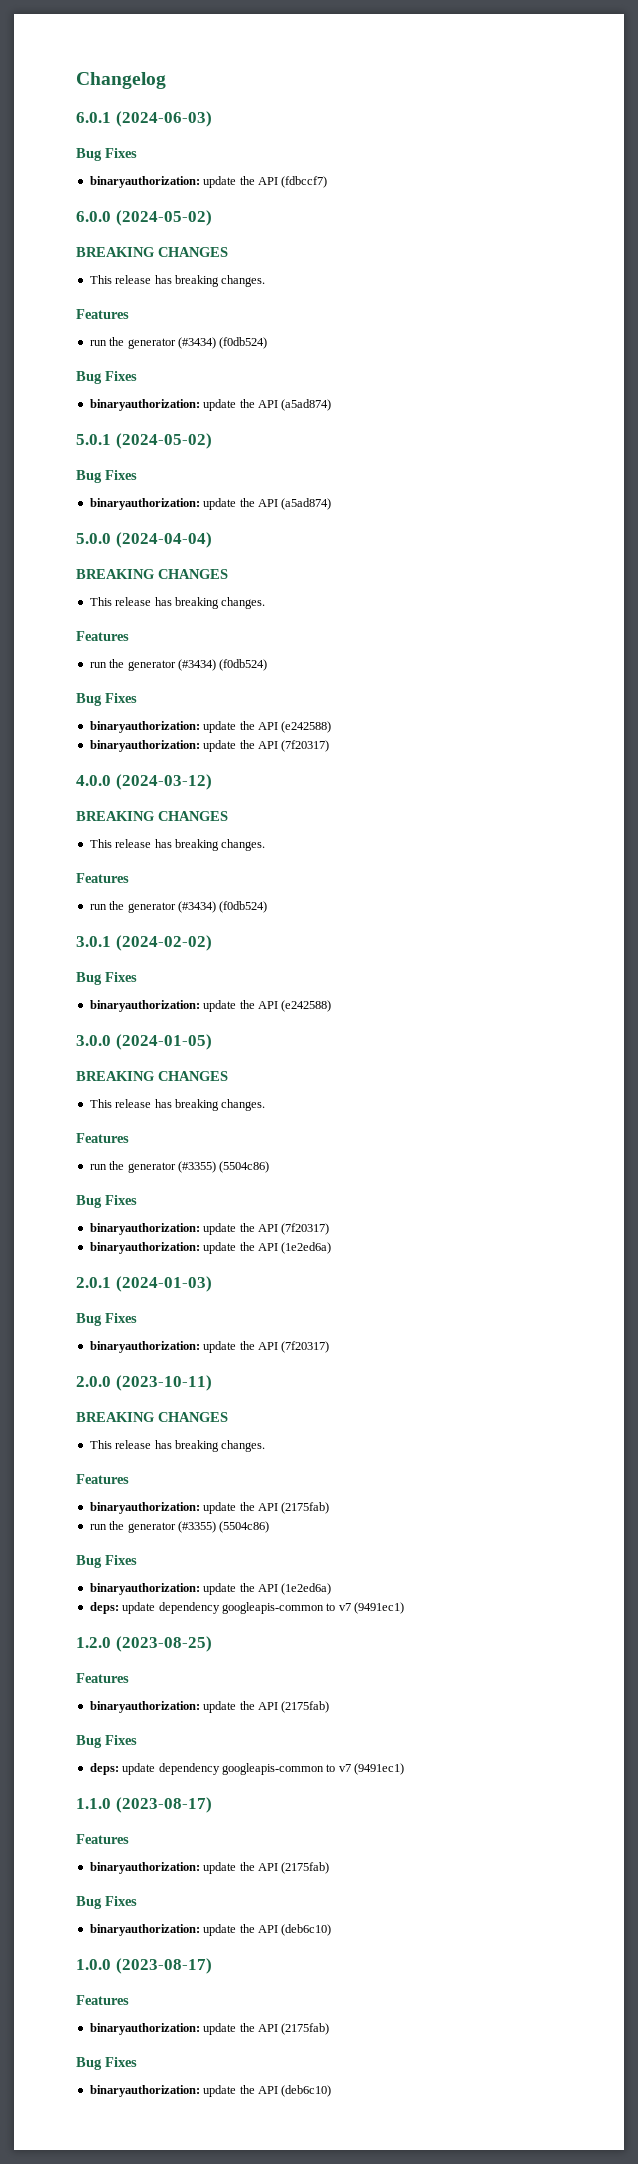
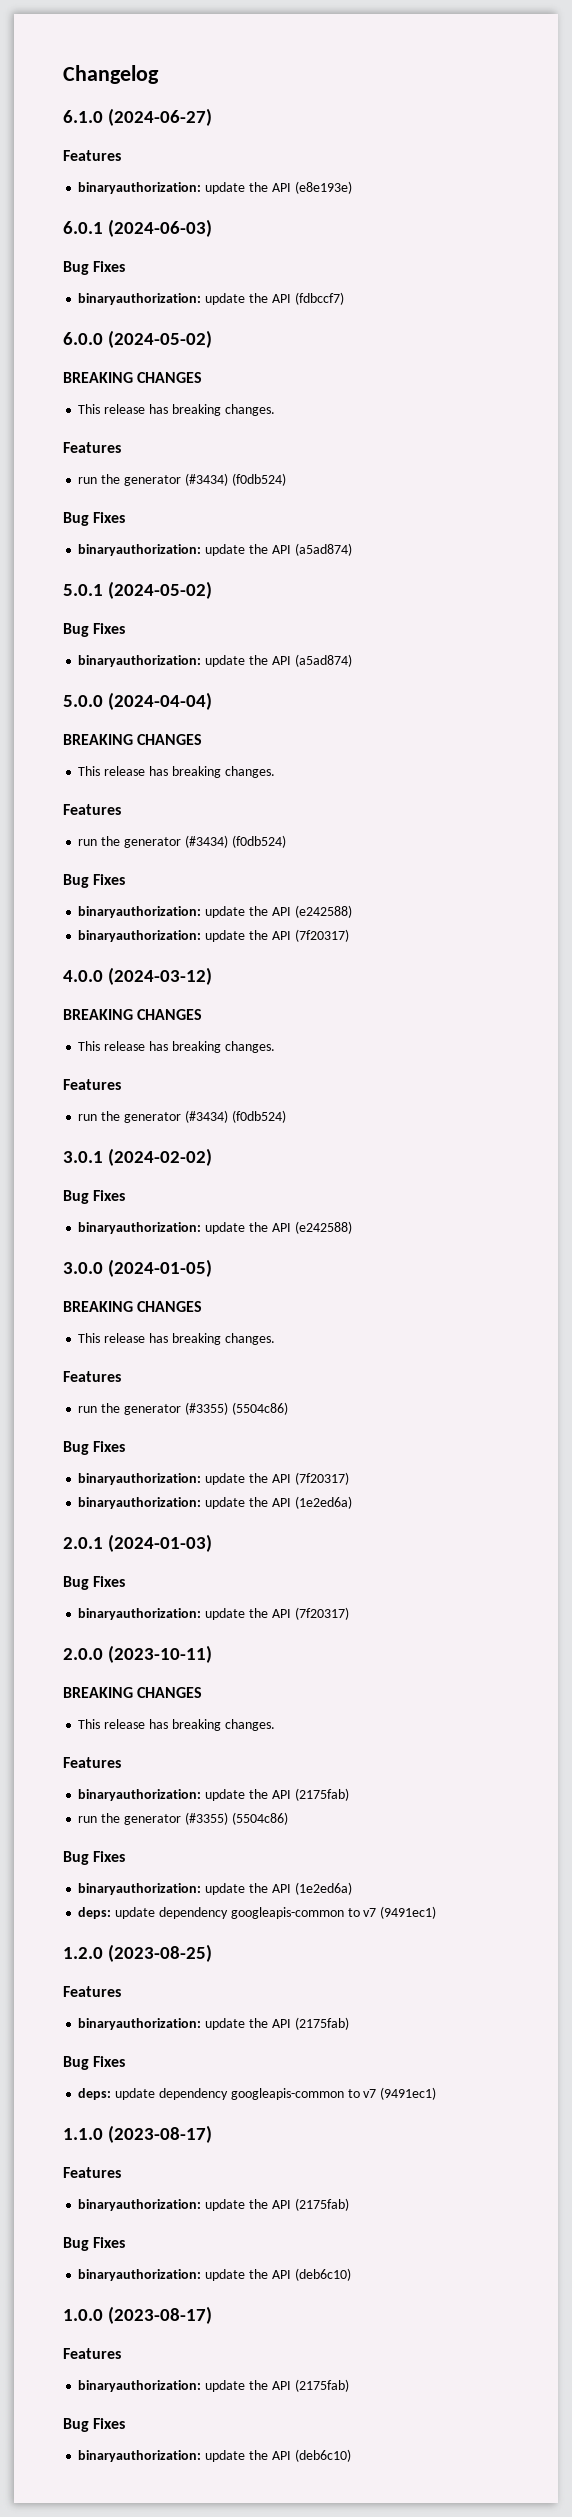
(166, 80) none -> [63,108,213,126] [63,150,121,161] [78,181,352,194] // 6.1.0 (2024-06-27) // Features // binaryauthorization: update the API (e8e193e)

